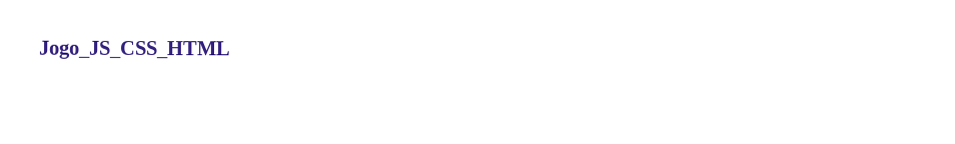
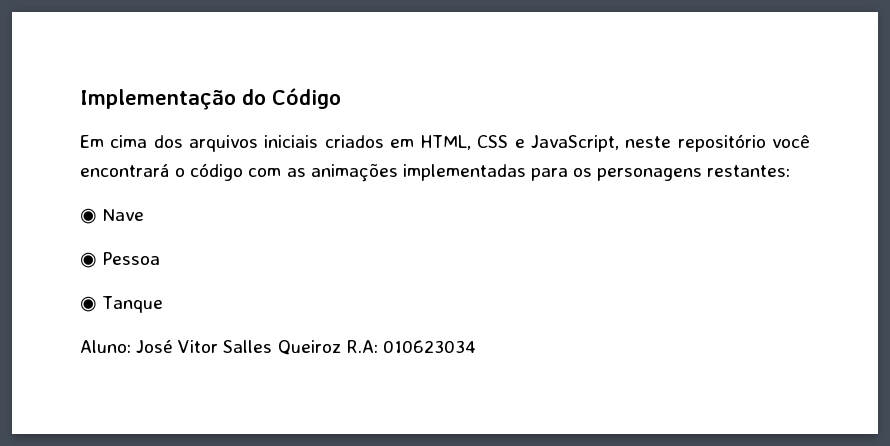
[39,40,231,60] Jogo_JS_CSS_HTML -> [80,88,341,110] [80,134,810,152] [80,163,791,182] [80,208,145,224] [80,252,161,268] [80,296,164,313] [80,340,476,355] Implementação do Código // Em cima dos arquivos iniciais criados em HTML, CSS e JavaScript, neste repositório você encontrará o código com as animações implementadas para os personagens restantes: // ◉ Nave // ◉ Pessoa // ◉ Tanque // Aluno: José Vitor Salles Queiroz R.A: 010623034

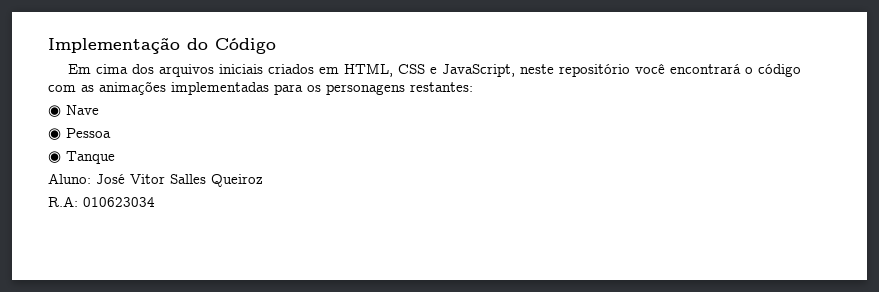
(341, 347) none -> (263, 180) //

